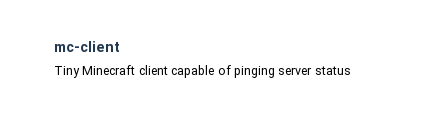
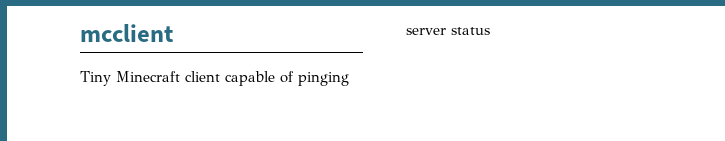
[54,41,120,52] mc-client -> [80,24,173,42] mcclient

